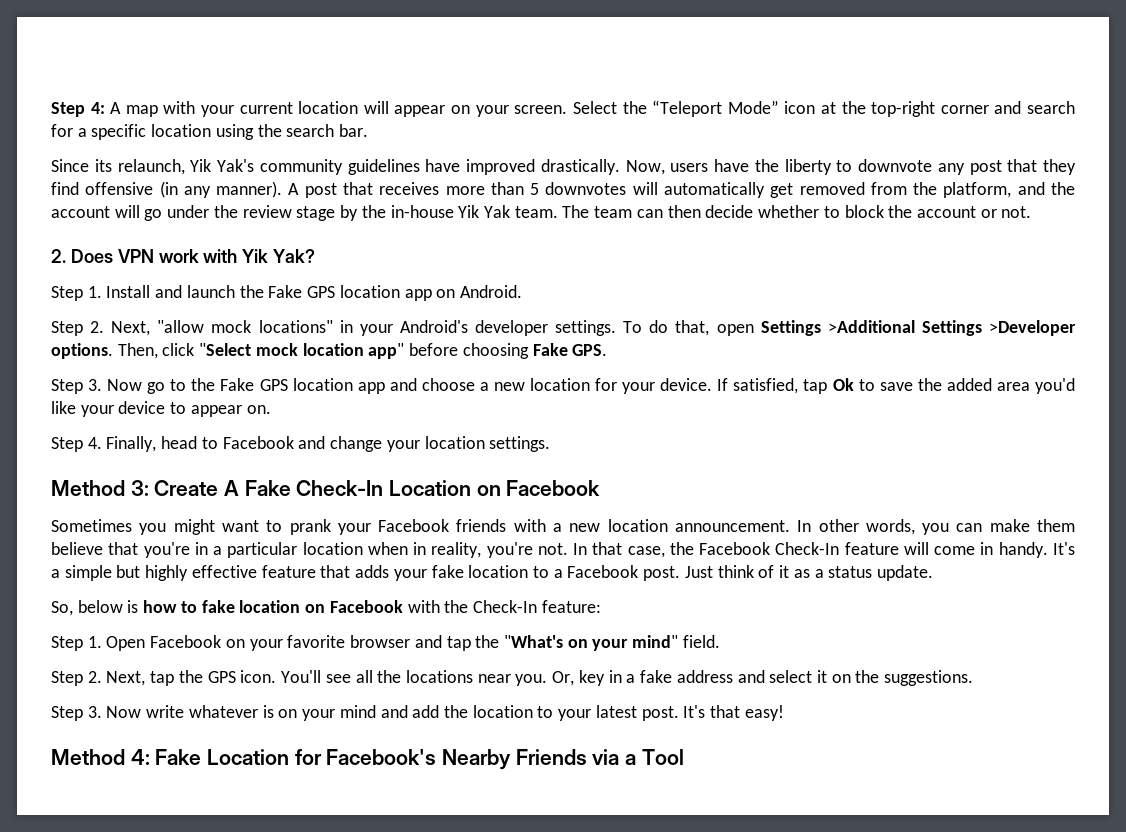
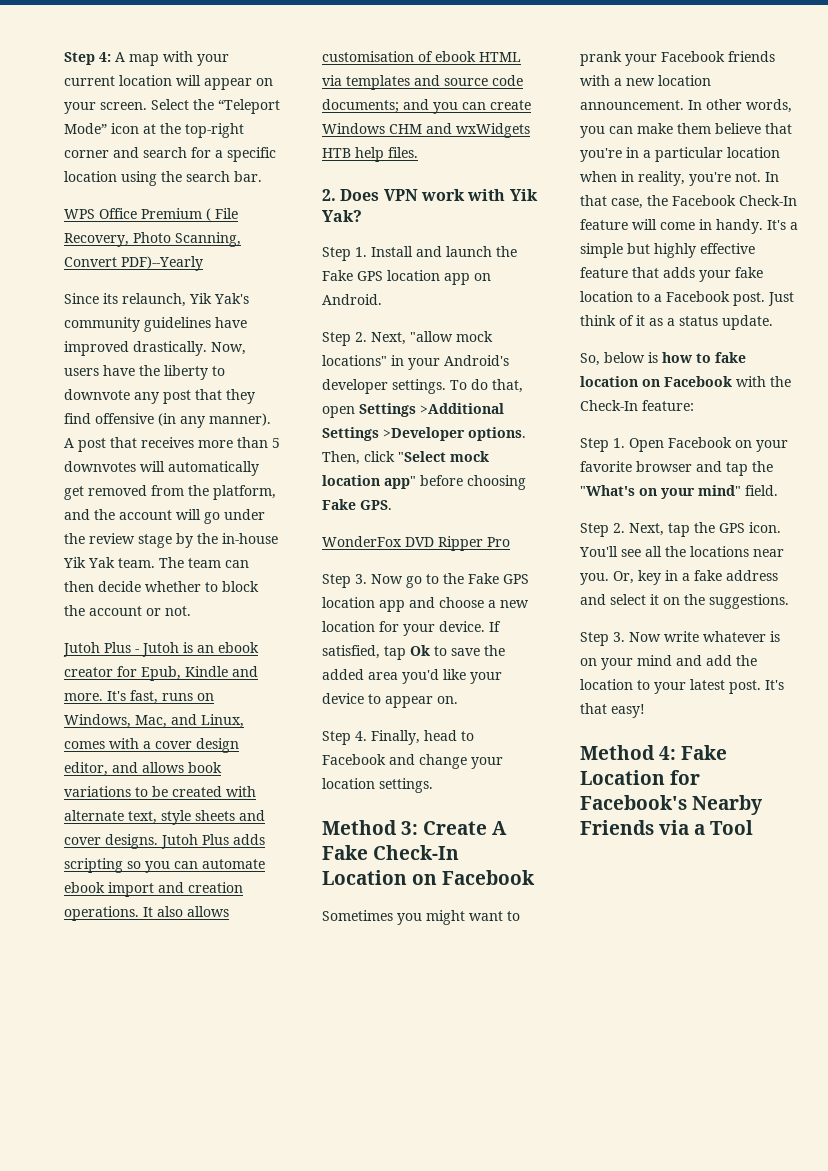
(369, 130) none -> [64,208,238,221] [64,232,241,247] [64,256,203,271] // WPS Office Premium ( File Recovery, Photo Scanning, Convert PDF)--Yearly
(1032, 212) none -> [63,642,259,657] [64,666,258,681] [64,690,214,704] [64,714,244,728] [64,738,239,753] [64,762,222,776] [64,786,256,797] [64,810,265,825] [64,834,265,849] [64,858,265,873] [64,882,243,897] [64,906,229,921] [322,51,521,62] [322,75,523,90] [322,99,531,114] [322,123,530,138] [322,147,418,162] // Jutoh Plus - Jutoh is an ebook creator for Epub, Kindle and more. It's fast, runs on Windows, Mac, and Linux, comes with a cover design editor, and allows book variations to be created with alternate text, style sheets and cover designs. Jutoh Plus adds scripting so you can automate ebook import and creation operations. It also allows customisation of ebook HTML via templates and source code documents; and you can create Windows CHM and wxWidgets HTB help files.
(608, 350) none -> [322,536,510,551] // WonderFox DVD Ripper Pro

